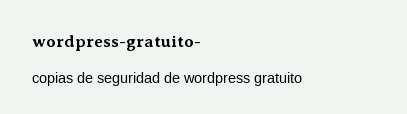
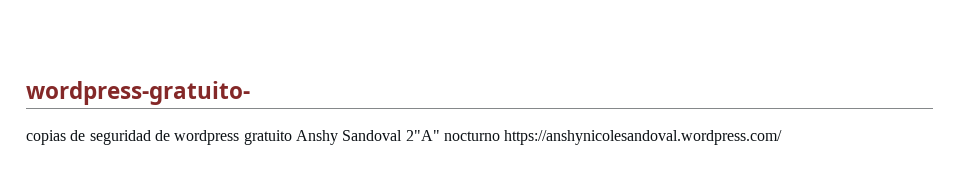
(302, 79) none -> [295,130,783,145] Anshy Sandoval 2"A" nocturno https://anshynicolesandoval.wordpress.com/

